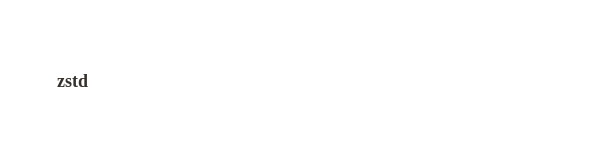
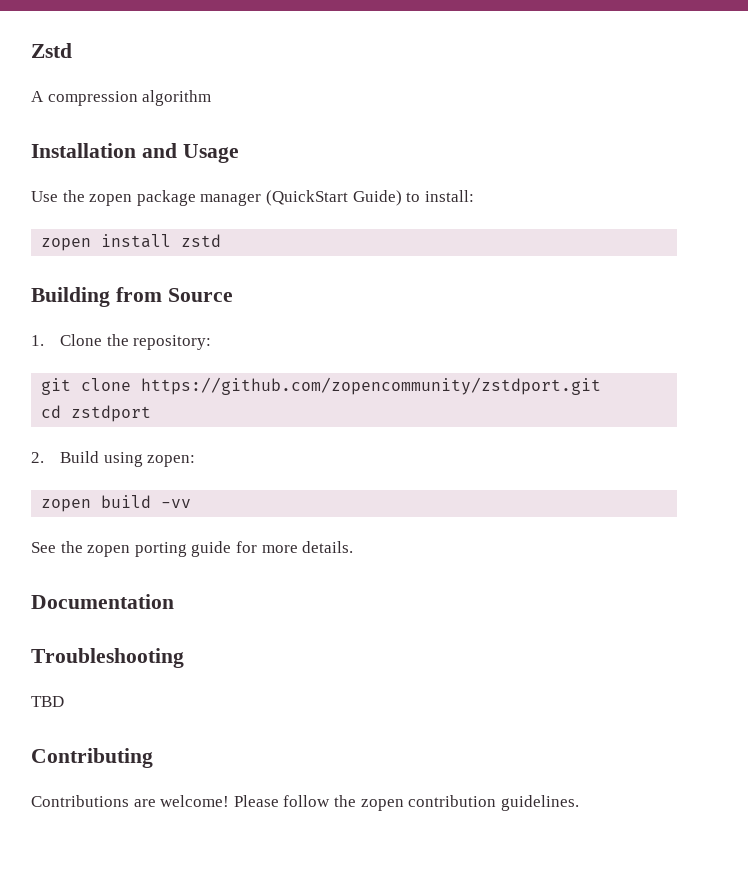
[57,74,88,87] zstd -> [31,43,72,58] [31,90,212,106] [31,143,239,163] [31,190,474,206] [41,234,222,251] [31,287,233,307] [31,334,212,350] [41,377,602,395] [41,405,152,422] [31,451,196,467] [41,495,192,512] [31,541,354,557] [31,594,174,609] [31,648,184,668] [31,696,64,707] [31,748,153,768] [31,795,579,811] Zstd // A compression algorithm // Installation and Usage // Use the zopen package manager (QuickStart Guide) to install: // zopen install zstd // Building from Source // 1. Clone the repository: // git clone https://github.com/zopencommunity/zstdport.git // cd zstdport // 2. Build using zopen: // zopen build -vv // See the zopen porting guide for more details. // Documentation // Troubleshooting // TBD // Contributing // Contributions are welcome! Please follow the zopen contribution guidelines.

